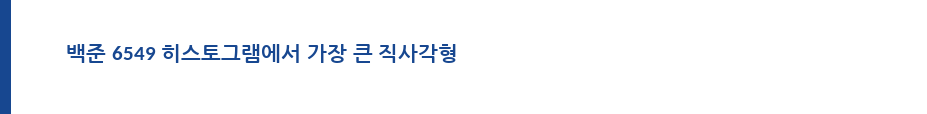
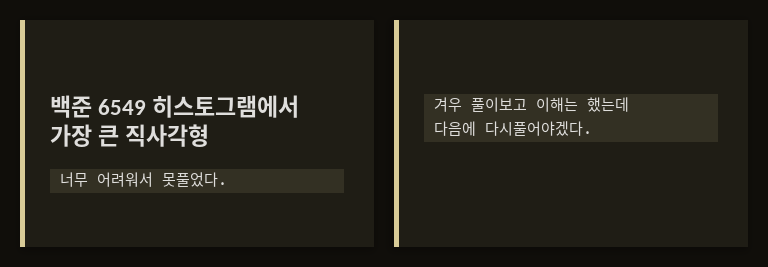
(459, 53) none -> [60,172,228,187] [434,97,630,112] [434,121,593,136] // 너무 어려워서 못풀었다. // 겨우 풀이보고 이해는 했는데 // 다음에 다시풀어야겠다.

